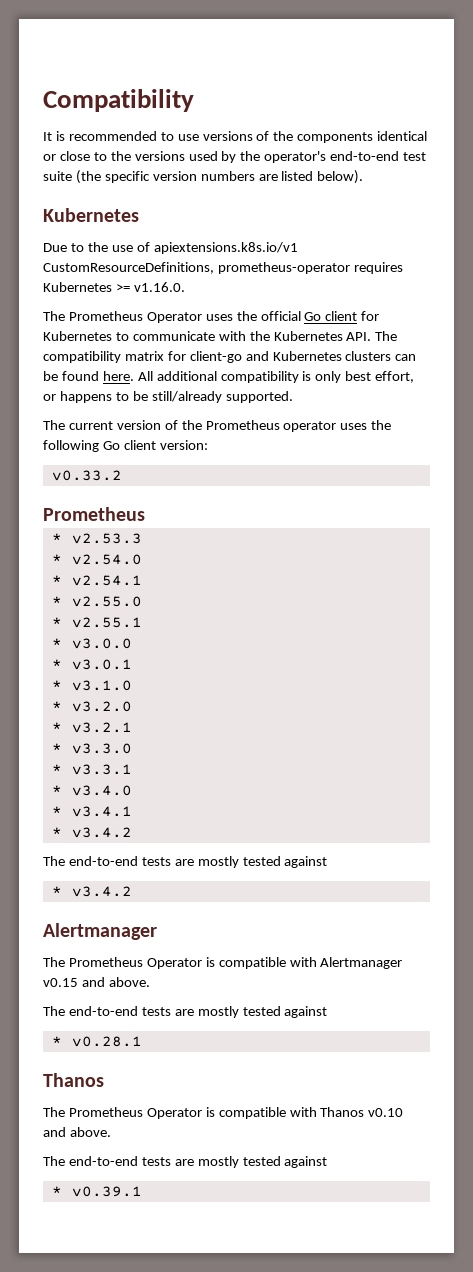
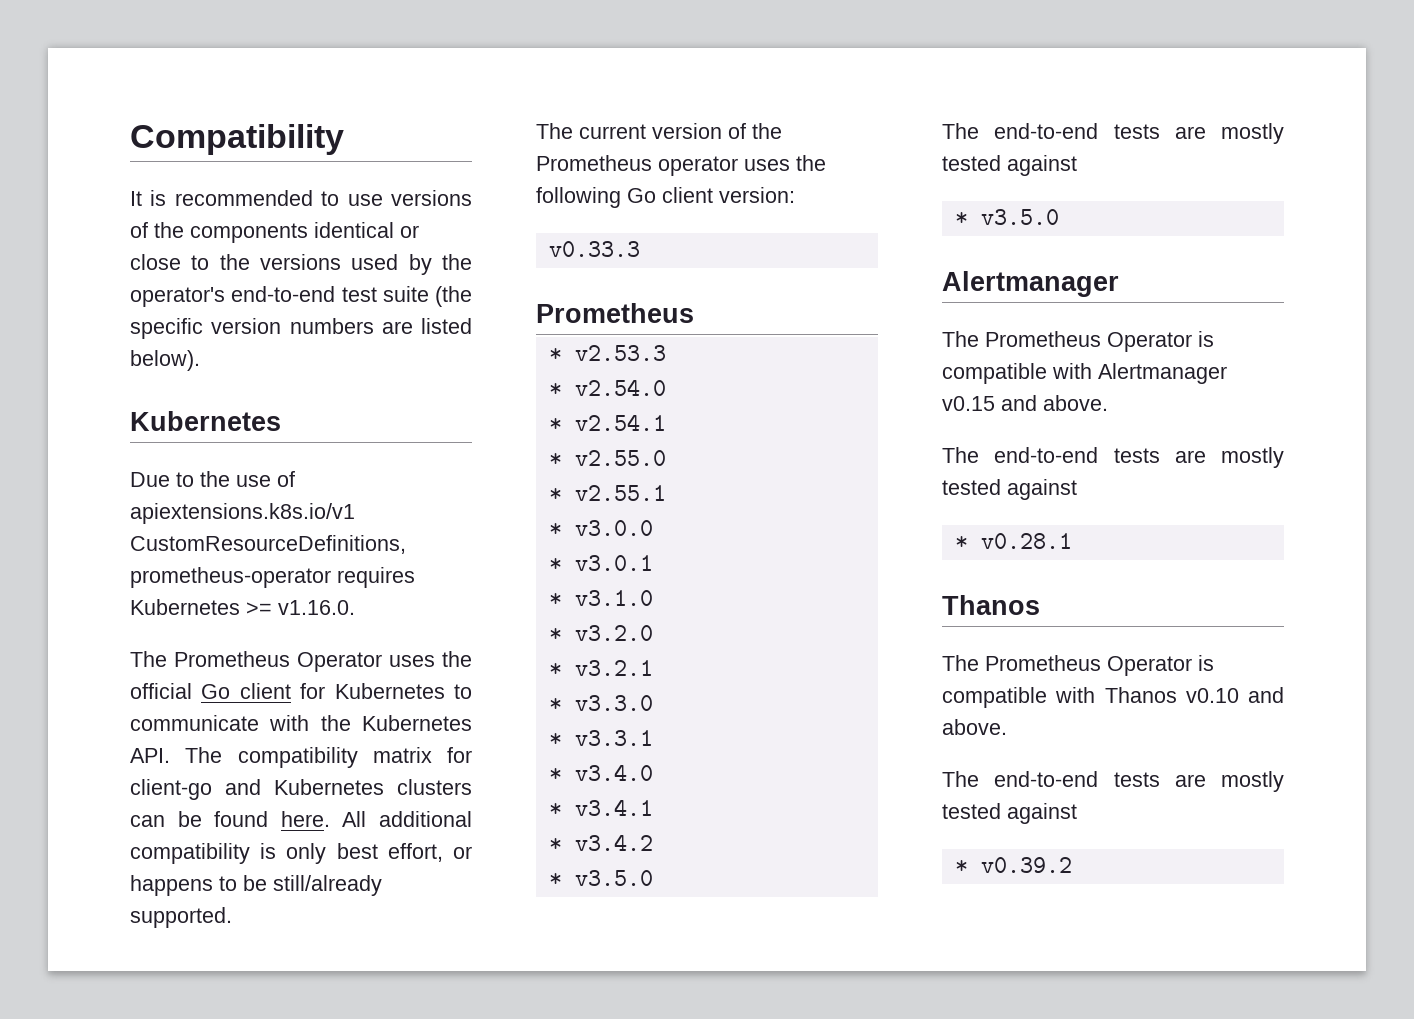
[51,470,122,481] v0.33.2 -> [548,241,640,257] v0.33.3
[43,856,328,868] [51,886,132,897] // The end-to-end tests are mostly tested against // * v3.4.2 -> [548,870,653,886] [942,123,1284,144] [942,155,1077,176] [954,209,1059,225] // * v3.5.0 // The end-to-end tests are mostly tested against // * v3.5.0
[71,1186,142,1197] v0.39.1 -> [980,857,1072,873] v0.39.2

